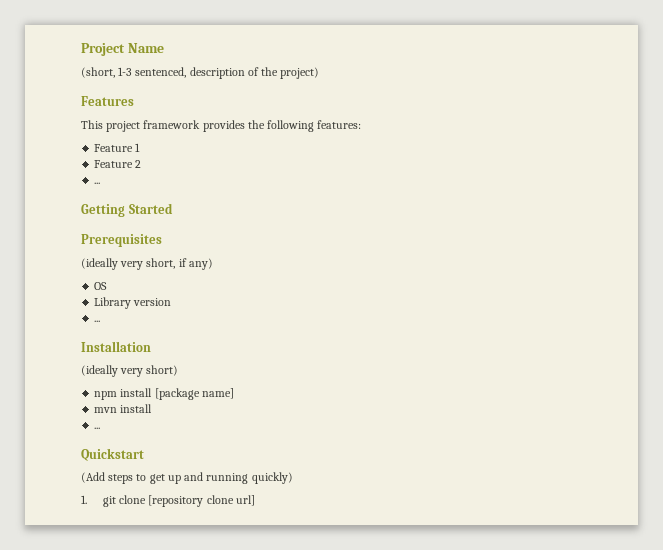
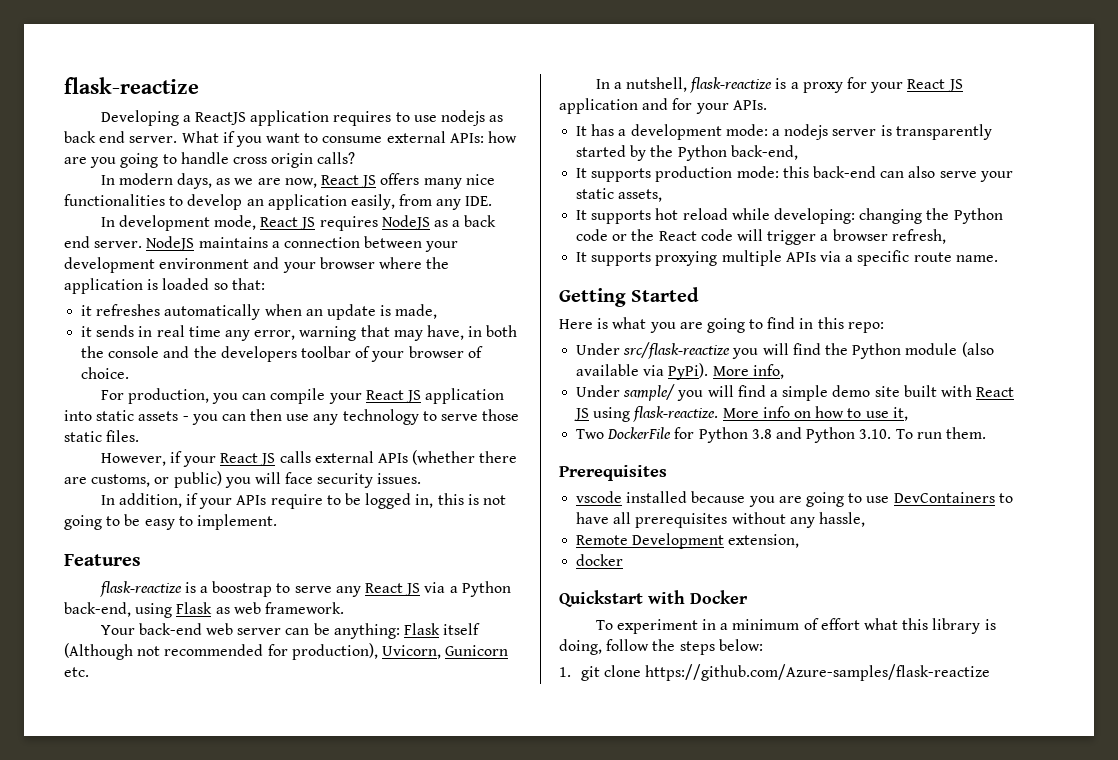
[81,43,164,56] [81,67,320,79] [81,96,134,106] [81,120,362,132] [94,143,141,152] [94,160,142,168] [94,182,101,184] [81,203,173,217] [81,234,162,247] [81,258,213,270] [94,282,108,290] [94,297,172,309] [94,320,101,322] [81,341,151,352] [81,365,179,377] [94,388,234,400] [94,404,153,413] [94,427,101,429] [81,448,144,461] [81,472,293,484] Project Name // (short, 1-3 sentenced, description of the project) // Features // This project framework provides the following features: // Feature 1 // Feature 2 // ... // Getting Started // Prerequisites // (ideally very short, if any) // OS // Library version // ... // Installation // (ideally very short) // npm install [package name] // mvn install // ... // Quickstart // (Add steps to get up and running quickly) -> [64,77,199,94] [100,110,504,126] [64,131,518,147] [64,152,356,168] [100,173,495,189] [64,194,493,210] [100,215,497,231] [64,236,459,252] [64,257,450,273] [64,278,265,294] [81,304,438,320] [81,325,518,341] [81,346,483,362] [81,367,130,379] [100,388,505,404] [64,409,520,425] [64,430,140,442] [100,450,518,467] [64,471,422,488] [100,493,506,509] [64,514,277,530] [64,554,141,566] [99,581,511,597] [64,602,344,618] [100,623,481,639] [64,643,509,660] [64,667,89,677] [595,77,963,93] [559,98,767,114] [576,124,992,140] [576,145,798,161] [576,166,1013,182] [576,188,663,202] [576,208,1003,224] [576,229,946,245] [576,250,998,266] [559,287,700,307] [559,317,884,333] [576,342,994,359] [576,363,784,380] [576,384,1015,401] [574,406,908,422] [576,427,986,443] [559,465,667,481] [576,491,1013,507] [576,512,865,528] [576,533,800,549] [576,554,624,566] [559,590,748,607] [595,618,996,634] [559,639,763,655] flask-reactize // Developing a ReactJS application requires to use nodejs as back end server. What if you want to consume external APIs: how are you going to handle cross origin calls? // In modern days, as we are now, React JS offers many nice functionalities to develop an application easily, from any IDE. // In development mode, React JS requires NodeJS as a back end server. NodeJS maintains a connection between your development environment and your browser where the application is loaded so that: // it refreshes automatically when an update is made, // it sends in real time any error, warning that may have, in both the console and the developers toolbar of your browser of choice. // For production, you can compile your React JS application into static assets - you can then use any technology to serve those static files. // However, if your React JS calls external APIs (whether there are customs, or public) you will face security issues. // In addition, if your APIs require to be logged in, this is not going to be easy to implement. // Features // flask-reactize is a boostrap to serve any React JS via a Python back-end, using Flask as web framework. // Your back-end web server can be anything: Flask itself (Although not recommended for production), Uvicorn, Gunicorn etc. // In a nutshell, flask-reactize is a proxy for your React JS application and for your APIs. // It has a development mode: a nodejs server is transparently started by the Python back-end, // It supports production mode: this back-end can also serve your static assets, // It supports hot reload while developing: changing the Python code or the React code will trigger a browser refresh, // It supports proxying multiple APIs via a specific route name. // Getting Started // Here is what you are going to find in this repo: // Under src/flask-reactize you will find the Python module (also available via PyPi). More info, // Under sample/ you will find a simple demo site built with React JS using flask-reactize. More info on how to use it, // Two DockerFile for Python 3.8 and Python 3.10. To run them. // Prerequisites // vscode installed because you are going to use DevContainers to have all prerequisites without any hassle, // Remote Development extension, // docker // Quickstart with Docker // To experiment in a minimum of effort what this library is doing, follow the steps below:
[148,495,255,507] [repository clone url] -> [645,664,991,681] https://github.com/Azure-samples/flask-reactize

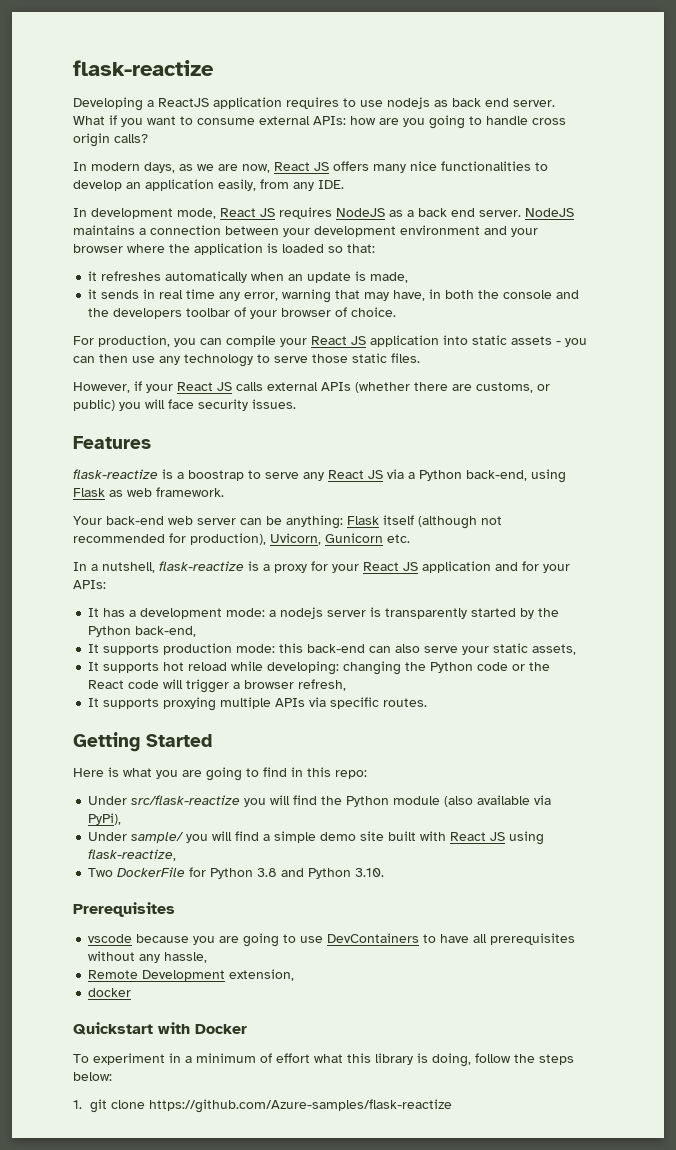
[100,493,506,509] [64,514,277,530] // In addition, if your APIs require to be logged in, this is not going to be easy to implement. -> (296, 404) none
[64,643,133,660] (Although -> [418,516,477,529] (although
[732,100,767,110] APIs. -> [73,580,106,589] APIs:
[845,250,998,266] a specific route name. -> [330,697,428,709] specific routes.
[668,363,784,380] PyPi). More info, -> [88,813,122,825] PyPi),
[633,406,908,422] flask-reactize. More info on how to use it, -> [88,849,177,861] flask-reactize,
[895,427,986,439] To run them. -> (385, 872) none
[626,491,688,503] installed -> (133, 938) none

